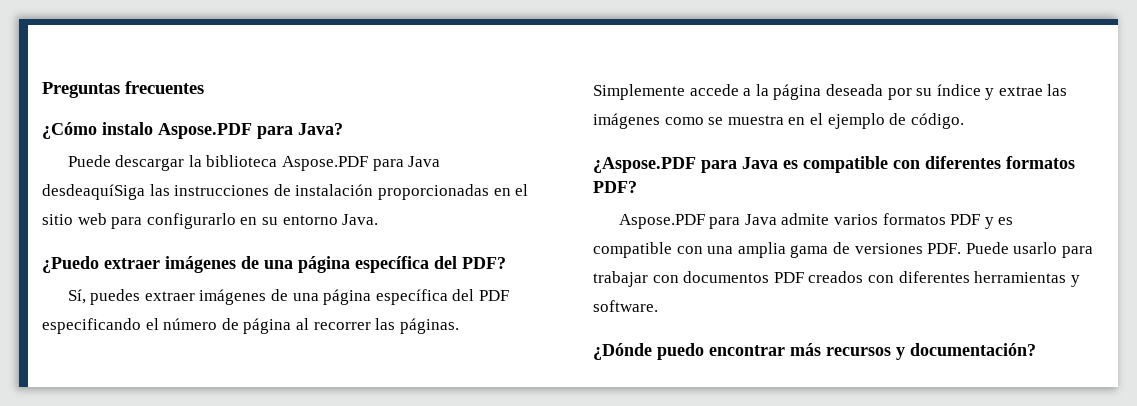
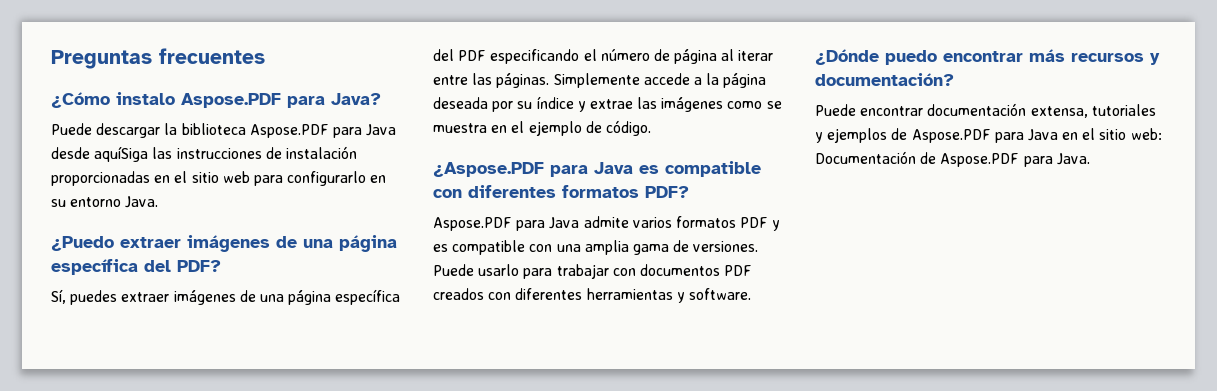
[42,184,145,200] desdeaquíSiga -> [51,146,149,162] desde aquíSiga
[313,322,371,330] recorrer -> [738,50,774,61] [433,75,468,85] iterar entre
[854,243,962,254] versiones PDF. -> [693,241,759,252] versiones.
(1036, 349) none -> [815,103,1156,118] [815,128,1162,143] [815,151,1090,167] // Puede encontrar documentación extensa, tutoriales y ejemplos de Aspose.PDF para Java en el sitio web: Documentación de Aspose.PDF para Java.

